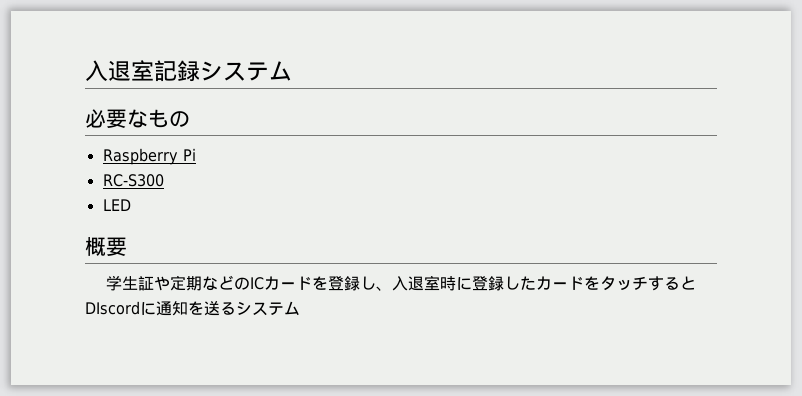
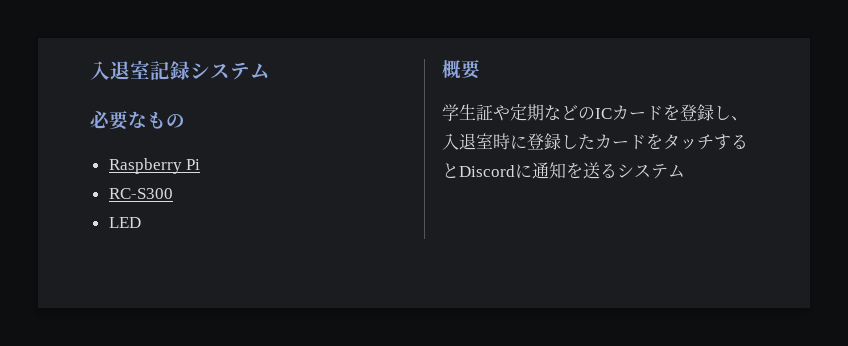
[85,301,140,315] DIscord -> [459,165,515,177] Discord

